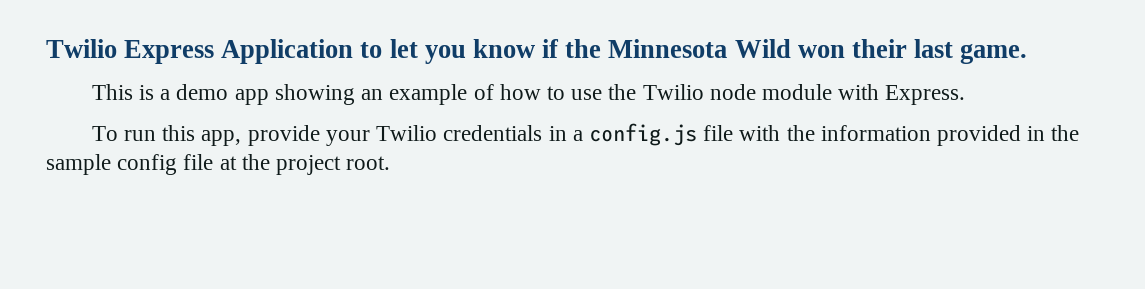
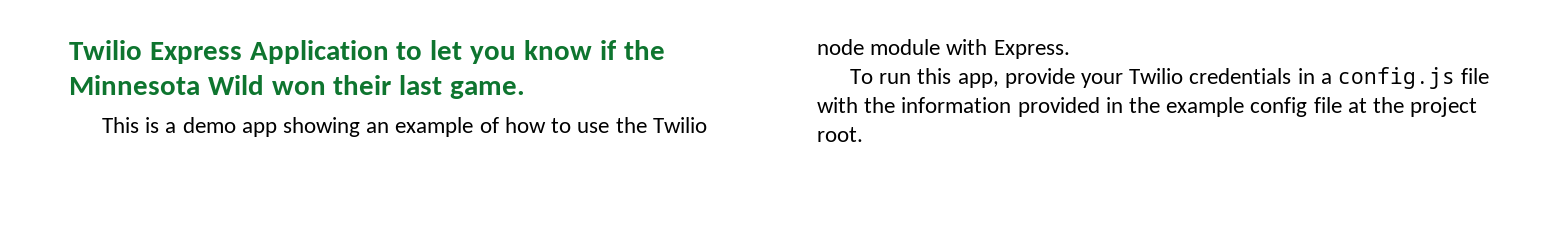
[46,154,111,175] sample -> [1166,97,1245,117] example

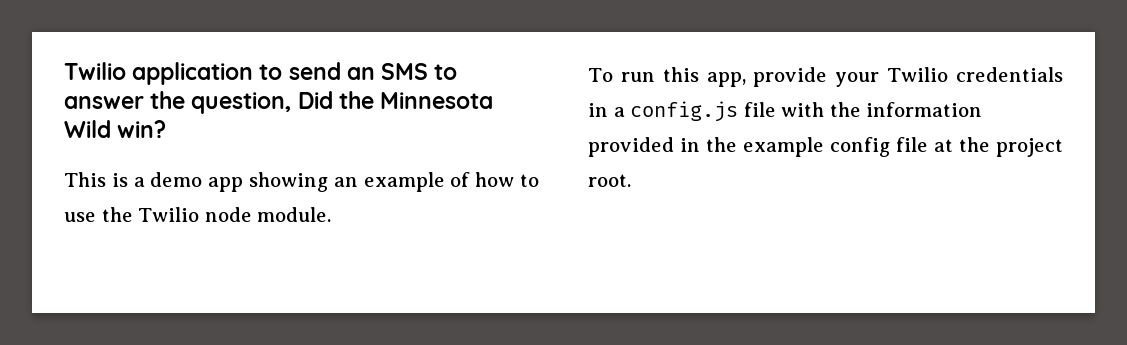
[69,40,665,64] [69,75,526,99] Twilio Express Application to let you know if the Minnesota Wild won their last game. -> [64,62,458,85] [64,91,494,114] [64,120,167,138] Twilio application to send an SMS to answer the question, Did the Minnesota Wild win?
[870,39,1070,59] module with Express. -> [257,207,332,222] module.

